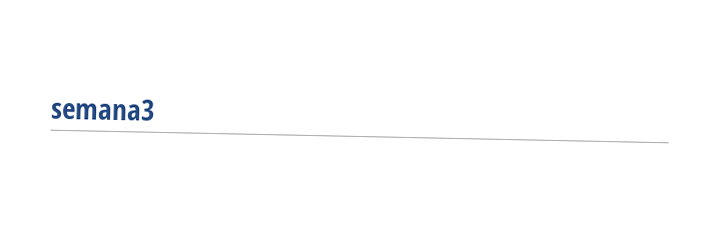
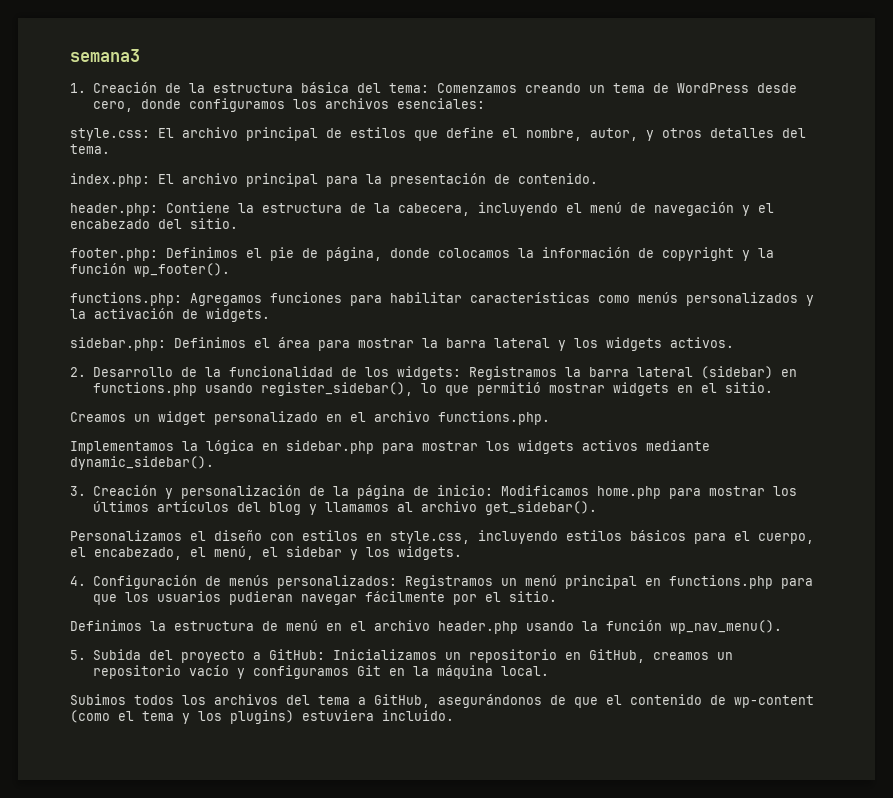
(155, 109) none -> [70,82,797,93] [92,98,485,112] [70,127,806,141] [70,144,110,154] [70,173,598,187] [70,202,774,216] [70,218,238,229] [70,247,774,261] [70,263,230,277] [70,292,814,306] [70,308,270,322] [70,337,734,351] [70,366,797,380] [92,382,773,396] [70,411,550,425] [70,440,710,454] [70,456,214,470] [70,485,797,499] [92,501,597,515] [70,530,814,544] [70,546,462,560] [70,575,813,589] [92,591,557,605] [70,620,782,634] [70,649,733,663] [92,665,549,679] [70,694,814,708] [70,710,454,724] // 1. Creación de la estructura básica del tema: Comenzamos creando un tema de WordPress desde cero, donde configuramos los archivos esenciales: // style.css: El archivo principal de estilos que define el nombre, autor, y otros detalles del tema. // index.php: El archivo principal para la presentación de contenido. // header.php: Contiene la estructura de la cabecera, incluyendo el menú de navegación y el encabezado del sitio. // footer.php: Definimos el pie de página, donde colocamos la información de copyright y la función wp_footer(). // functions.php: Agregamos funciones para habilitar características como menús personalizados y la activación de widgets. // sidebar.php: Definimos el área para mostrar la barra lateral y los widgets activos. // 2. Desarrollo de la funcionalidad de los widgets: Registramos la barra lateral (sidebar) en functions.php usando register_sidebar(), lo que permitió mostrar widgets en el sitio. // Creamos un widget personalizado en el archivo functions.php. // Implementamos la lógica en sidebar.php para mostrar los widgets activos mediante dynamic_sidebar(). // 3. Creación y personalización de la página de inicio: Modificamos home.php para mostrar los últimos artículos del blog y llamamos al archivo get_sidebar(). // Personalizamos el diseño con estilos en style.css, incluyendo estilos básicos para el cuerpo, el encabezado, el menú, el sidebar y los widgets. // 4. Configuración de menús personalizados: Registramos un menú principal en functions.php para que los usuarios pudieran navegar fácilmente por el sitio. // Definimos la estructura de menú en el archivo header.php usando la función wp_nav_menu(). // 5. Subida del proyecto a GitHub: Inicializamos un repositorio en GitHub, creamos un repositorio vacío y configuramos Git en la máquina local. // Subimos todos los archivos del tema a GitHub, asegurándonos de que el contenido de wp-content (como el tema y los plugins) estuviera incluido.

